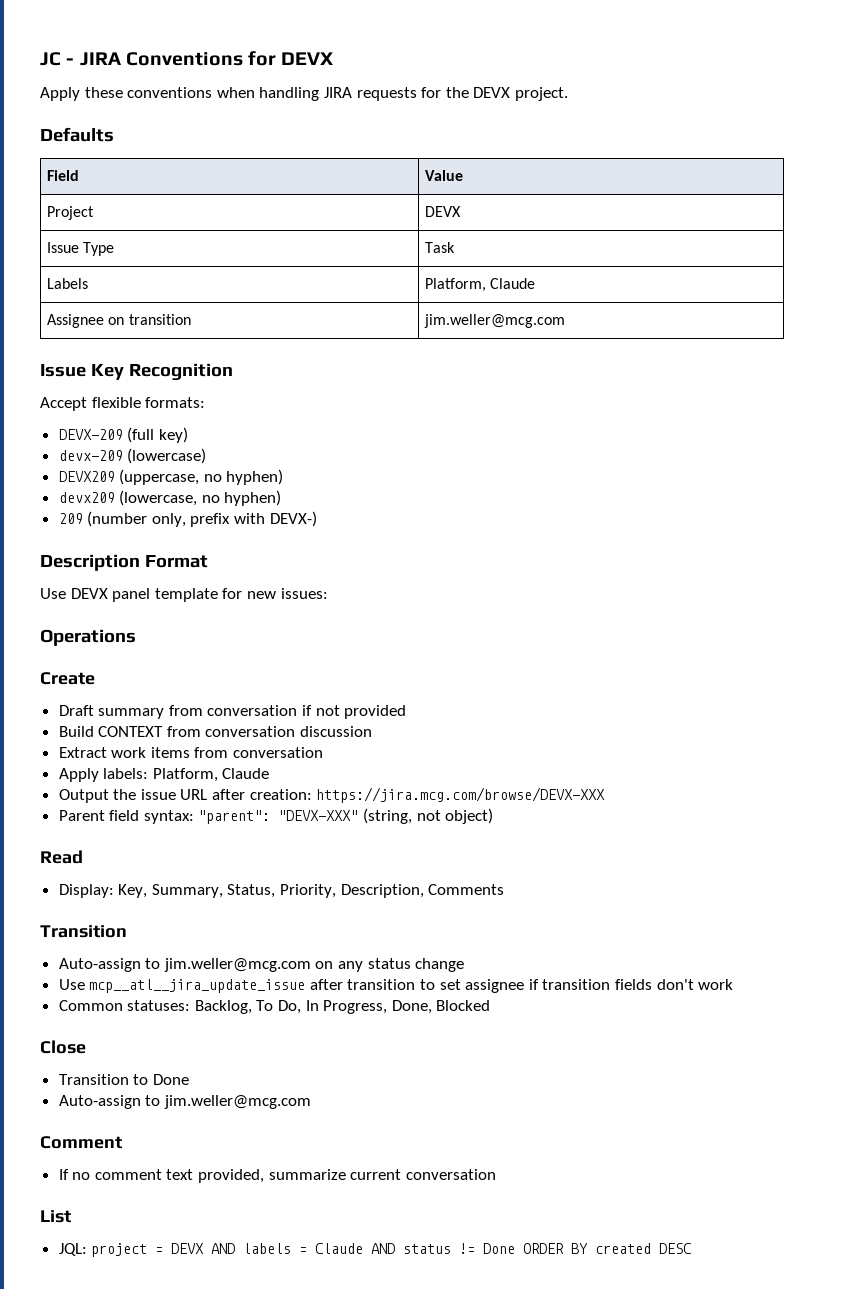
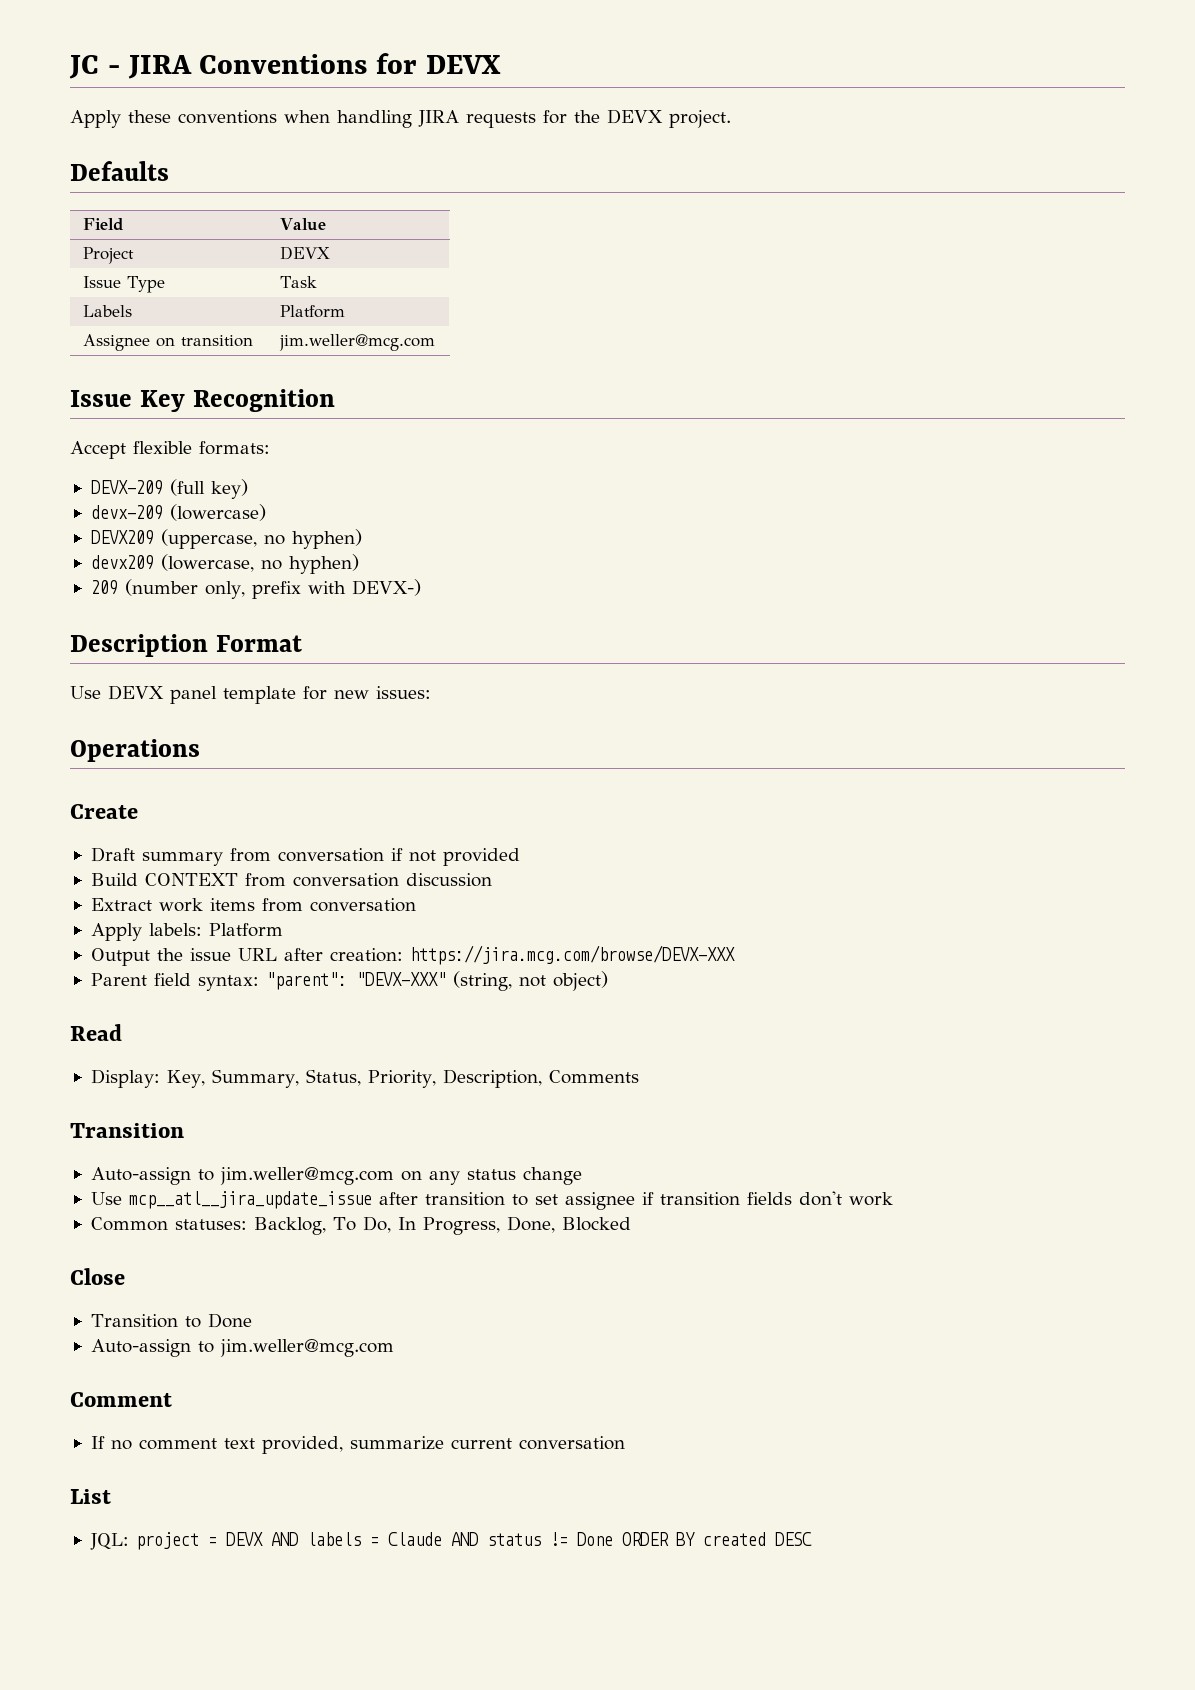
[425,278,536,292] Platform, Claude -> [280,305,346,318] Platform
[152,768,270,782] Platform, Claude -> [208,923,283,937] Platform

